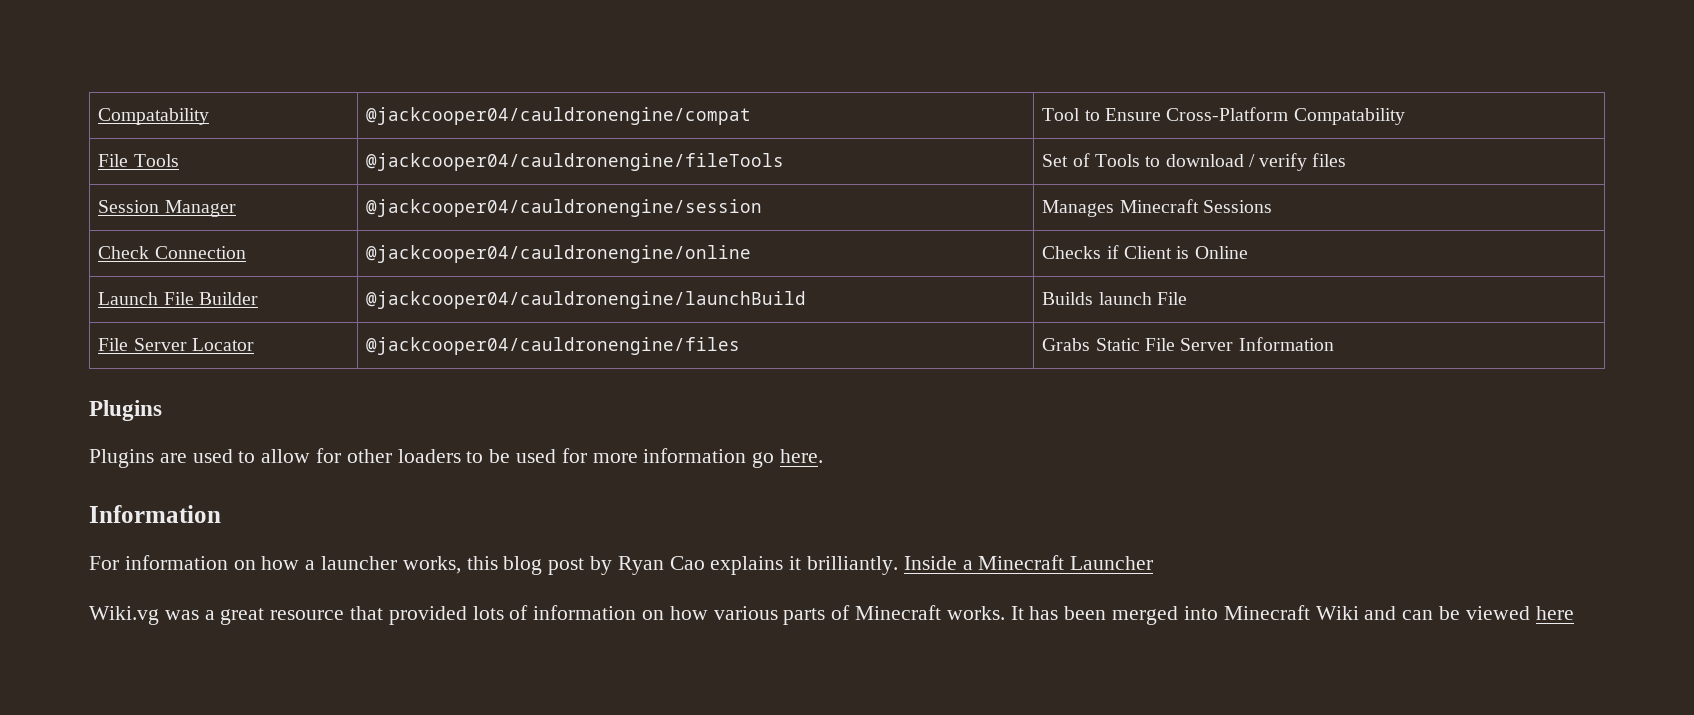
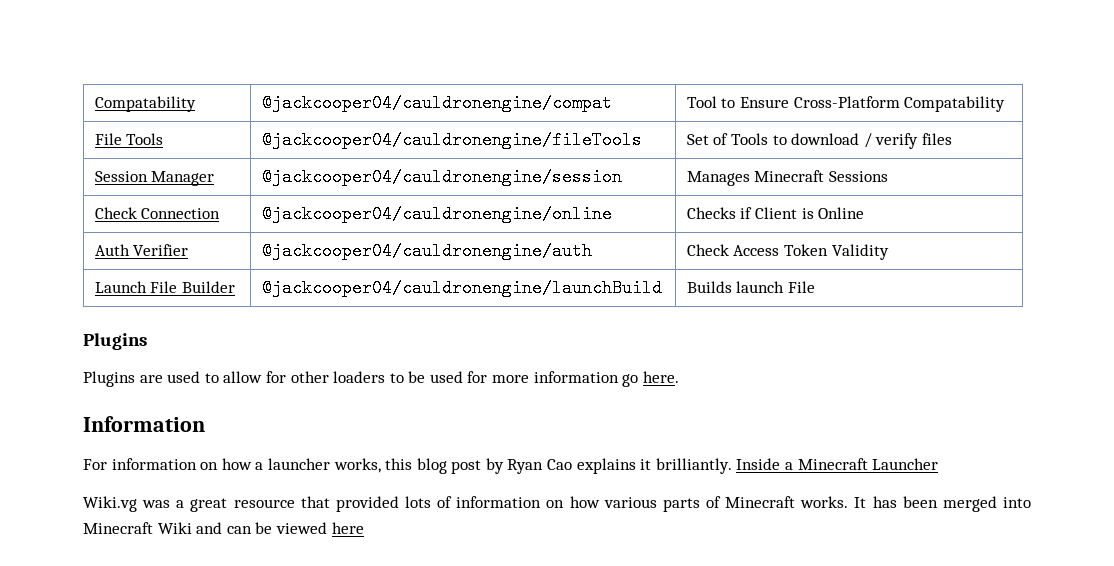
(1248, 252) none -> [94,244,189,256] [261,242,592,260] [686,244,889,260] // Auth Verifier | @jackcooper04/cauldronengine/auth | Check Access Token Validity
[98,338,255,351] [366,337,741,355] [1042,337,1334,351] // File Server Locator | @jackcooper04/cauldronengine/files | Grabs Static File Server Information -> (816, 287) none

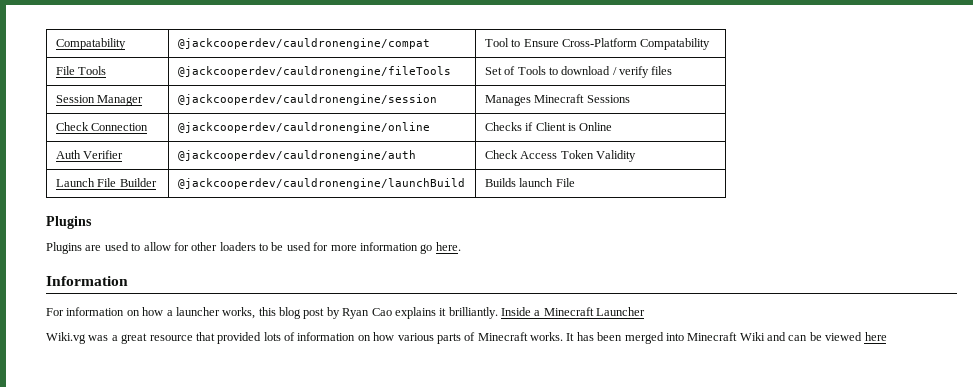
[261,94,612,112] @jackcooper04/cauldronengine/compat -> [177,38,430,49] @jackcooperdev/cauldronengine/compat
[261,131,642,149] @jackcooper04/cauldronengine/fileTools -> [177,66,451,77] @jackcooperdev/cauldronengine/fileTools
[261,168,622,186] @jackcooper04/cauldronengine/session -> [177,94,437,105] @jackcooperdev/cauldronengine/session
[261,205,612,223] @jackcooper04/cauldronengine/online -> [177,122,430,133] @jackcooperdev/cauldronengine/online
[261,242,592,260] @jackcooper04/cauldronengine/auth -> [177,150,416,161] @jackcooperdev/cauldronengine/auth
[261,279,662,297] @jackcooper04/cauldronengine/launchBuild -> [177,178,465,189] @jackcooperdev/cauldronengine/launchBuild

